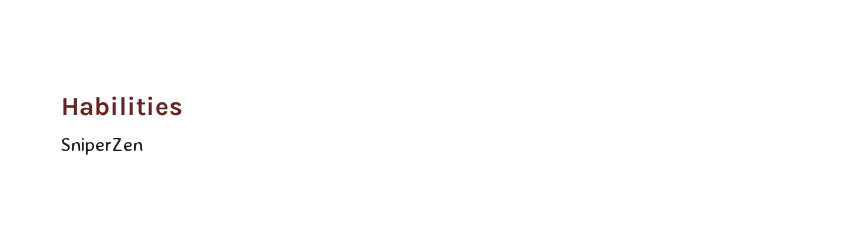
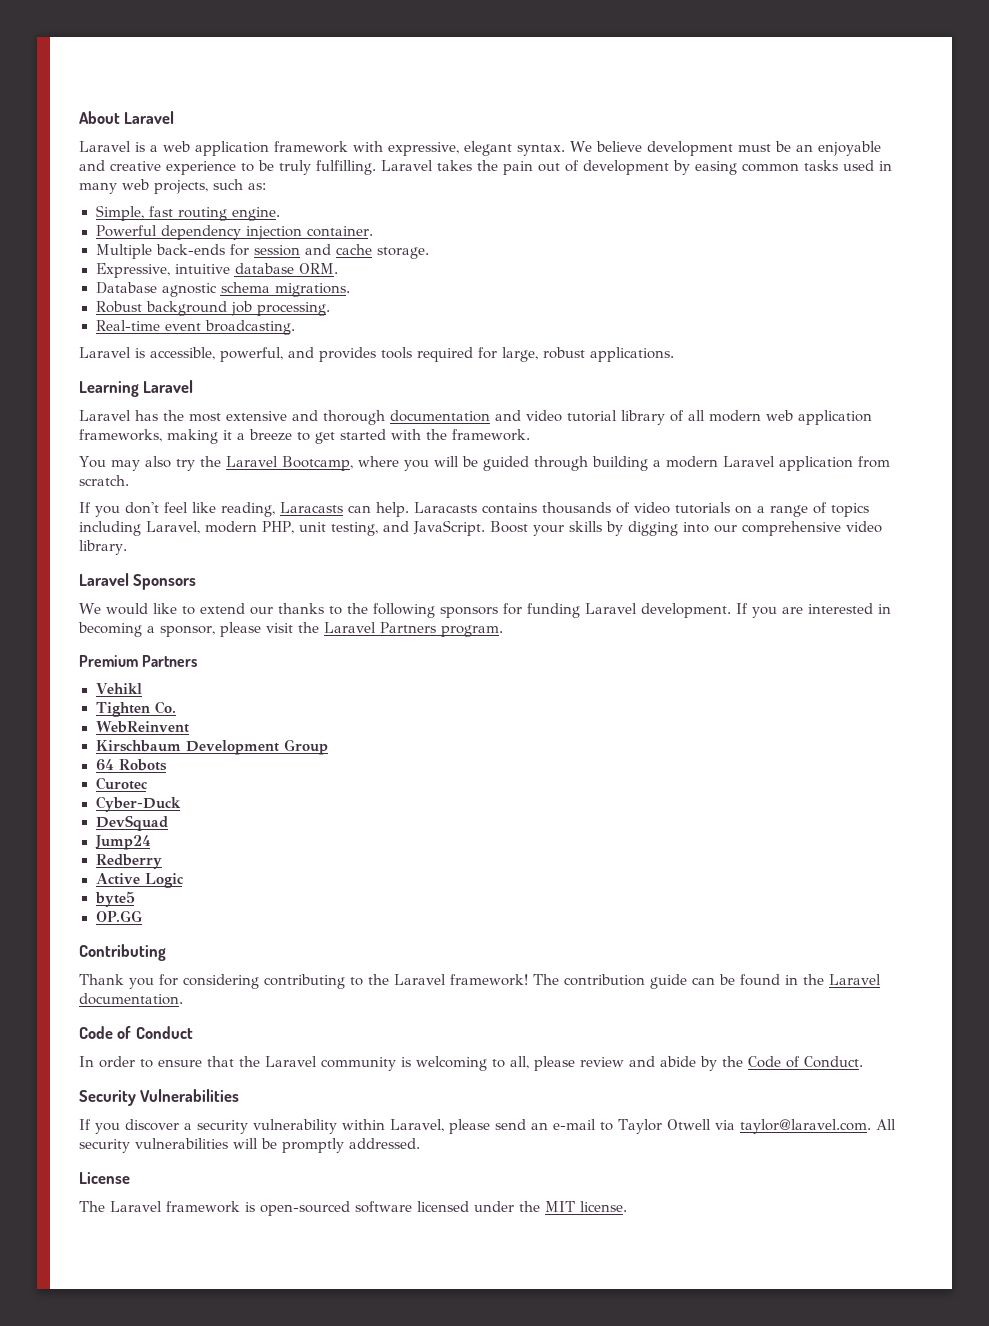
[61,96,183,116] [61,138,143,155] Habilities // SniperZen -> [79,111,175,124] [79,141,881,156] [79,160,892,175] [79,179,266,194] [95,205,280,221] [95,225,373,240] [95,244,429,259] [95,263,338,278] [95,282,350,297] [95,301,330,316] [95,320,295,335] [79,347,674,362] [79,380,194,397] [79,410,872,425] [79,429,530,444] [79,456,890,471] [79,475,129,486] [79,502,869,517] [79,520,882,536] [79,540,127,555] [79,573,197,590] [79,603,891,618] [78,622,503,637] [79,655,198,667] [95,683,143,694] [95,701,176,717] [95,721,190,733] [95,739,328,755] [95,759,167,771] [95,777,148,790] [95,796,181,812] [95,815,168,831] [94,835,151,850] [95,854,162,869] [95,873,184,888] [94,891,135,907] [95,910,143,922] [79,944,166,961] [79,974,881,989] [79,993,183,1005] [79,1026,193,1039] [79,1056,863,1071] [79,1089,240,1106] [79,1119,896,1134] [79,1138,420,1153] [79,1172,130,1184] [79,1201,627,1216] About Laravel // Laravel is a web application framework with expressive, elegant syntax. We believe development must be an enjoyable and creative experience to be truly fulfilling. Laravel takes the pain out of development by easing common tasks used in many web projects, such as: // Simple, fast routing engine. // Powerful dependency injection container. // Multiple back-ends for session and cache storage. // Expressive, intuitive database ORM. // Database agnostic schema migrations. // Robust background job processing. // Real-time event broadcasting. // Laravel is accessible, powerful, and provides tools required for large, robust applications. // Learning Laravel // Laravel has the most extensive and thorough documentation and video tutorial library of all modern web application frameworks, making it a breeze to get started with the framework. // You may also try the Laravel Bootcamp, where you will be guided through building a modern Laravel application from scratch. // If you don't feel like reading, Laracasts can help. Laracasts contains thousands of video tutorials on a range of topics including Laravel, modern PHP, unit testing, and JavaScript. Boost your skills by digging into our comprehensive video library. // Laravel Sponsors // We would like to extend our thanks to the following sponsors for funding Laravel development. If you are interested in becoming a sponsor, please visit the Laravel Partners program. // Premium Partners // Vehikl // Tighten Co. // WebReinvent // Kirschbaum Development Group // 64 Robots // Curotec // Cyber-Duck // DevSquad // Jump24 // Redberry // Active Logic // byte5 // OP.GG // Contributing // Thank you for considering contributing to the Laravel framework! The contribution guide can be found in the Laravel documentation. // Code of Conduct // In order to ensure that the Laravel community is welcoming to all, please review and abide by the Code of Conduct. // Security Vulnerabilities // If you discover a security vulnerability within Laravel, please send an e-mail to Taylor Otwell via taylor@laravel.com. All security vulnerabilities will be promptly addressed. // License // The Laravel framework is open-sourced software licensed under the MIT license.

